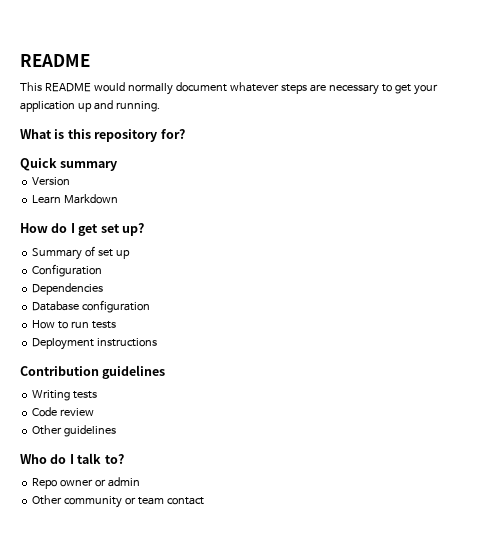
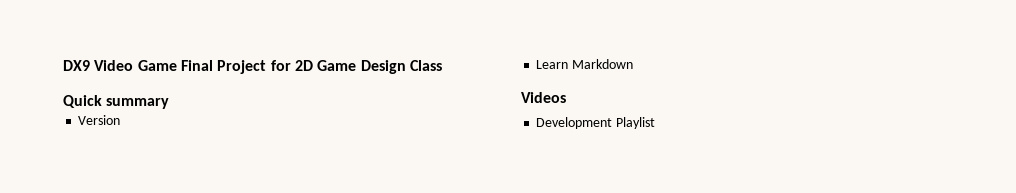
[20,54,90,67] [20,82,438,95] [20,100,160,112] [20,129,185,142] README // This README would normally document whatever steps are necessary to get your application up and running. // What is this repository for? -> [63,60,442,74] DX9 Video Game Final Project for 2D Game Design Class
[20,223,144,236] [32,246,131,260] [32,264,103,277] [32,283,104,295] [32,300,151,313] [32,320,117,329] [32,338,158,350] [20,365,166,379] [32,390,98,401] [32,407,95,417] [32,425,117,437] [20,453,124,464] [32,477,141,489] [32,495,204,508] How do I get set up? // Summary of set up // Configuration // Dependencies // Database configuration // How to run tests // Deployment instructions // Contribution guidelines // Writing tests // Code review // Other guidelines // Who do I talk to? // Repo owner or admin // Other community or team contact -> [521,92,566,103] [536,117,656,129] Videos // Development Playlist

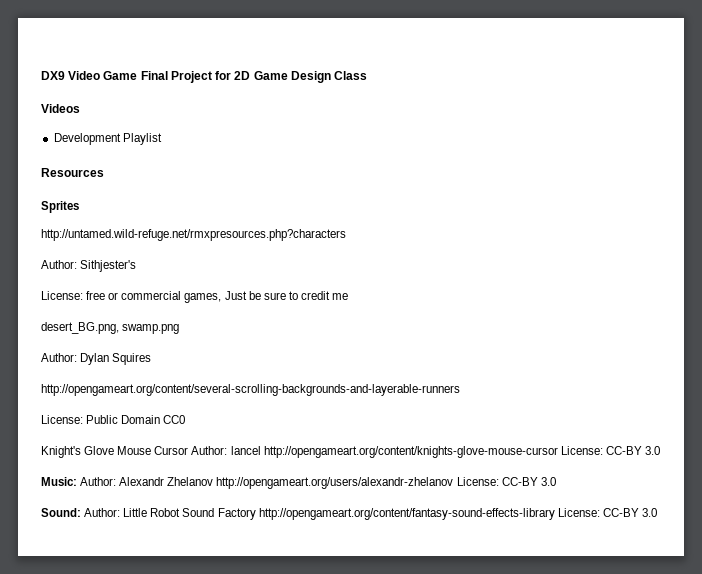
[63,95,170,109] [78,115,121,125] [536,59,634,69] [521,92,566,103] [536,117,656,129] Quick summary // Version // Learn Markdown // Videos // Development Playlist -> [41,104,80,113] [53,133,162,145] [41,168,104,177] [41,201,79,213] [41,229,346,241] [41,260,137,272] [41,291,349,303] [41,322,180,334] [41,353,152,365] [41,384,460,396] [41,415,186,424] [41,446,660,458] [41,477,556,489] [41,508,657,520] Videos // Development Playlist // Resources // Sprites // http://untamed.wild-refuge.net/rmxpresources.php?characters // Author: Sithjester's // License: free or commercial games, Just be sure to credit me // desert_BG.png, swamp.png // Author: Dylan Squires // http://opengameart.org/content/several-scrolling-backgrounds-and-layerable-runners // License: Public Domain CC0 // Knight's Glove Mouse Cursor Author: lancel http://opengameart.org/content/knights-glove-mouse-cursor License: CC-BY 3.0 // Music: Author: Alexandr Zhelanov http://opengameart.org/users/alexandr-zhelanov License: CC-BY 3.0 // Sound: Author: Little Robot Sound Factory http://opengameart.org/content/fantasy-sound-effects-library License: CC-BY 3.0

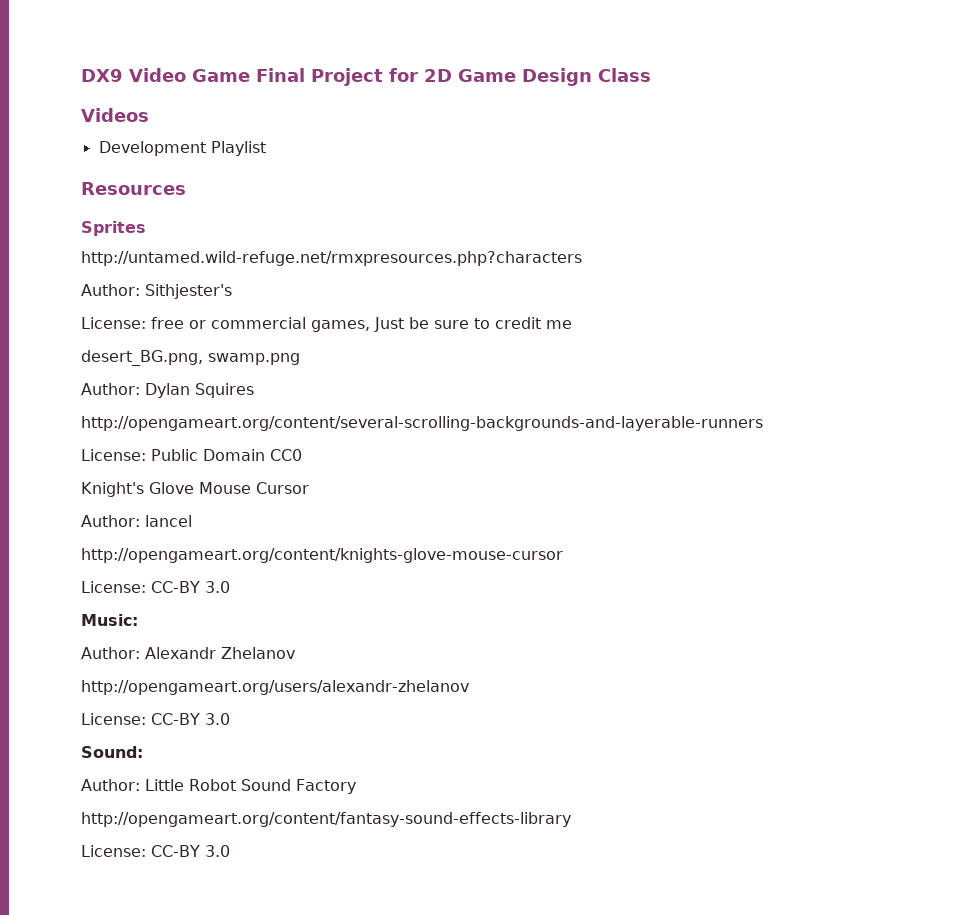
(189, 450) none -> (309, 488) //
(261, 450) none -> (192, 521) //
(558, 452) none -> (563, 555) //
(77, 481) none -> (138, 620) //
(214, 481) none -> (295, 653) //
(454, 483) none -> (469, 687) //
(81, 512) none -> (143, 752) //
(256, 514) none -> (356, 786) //
(555, 514) none -> (571, 819) //

